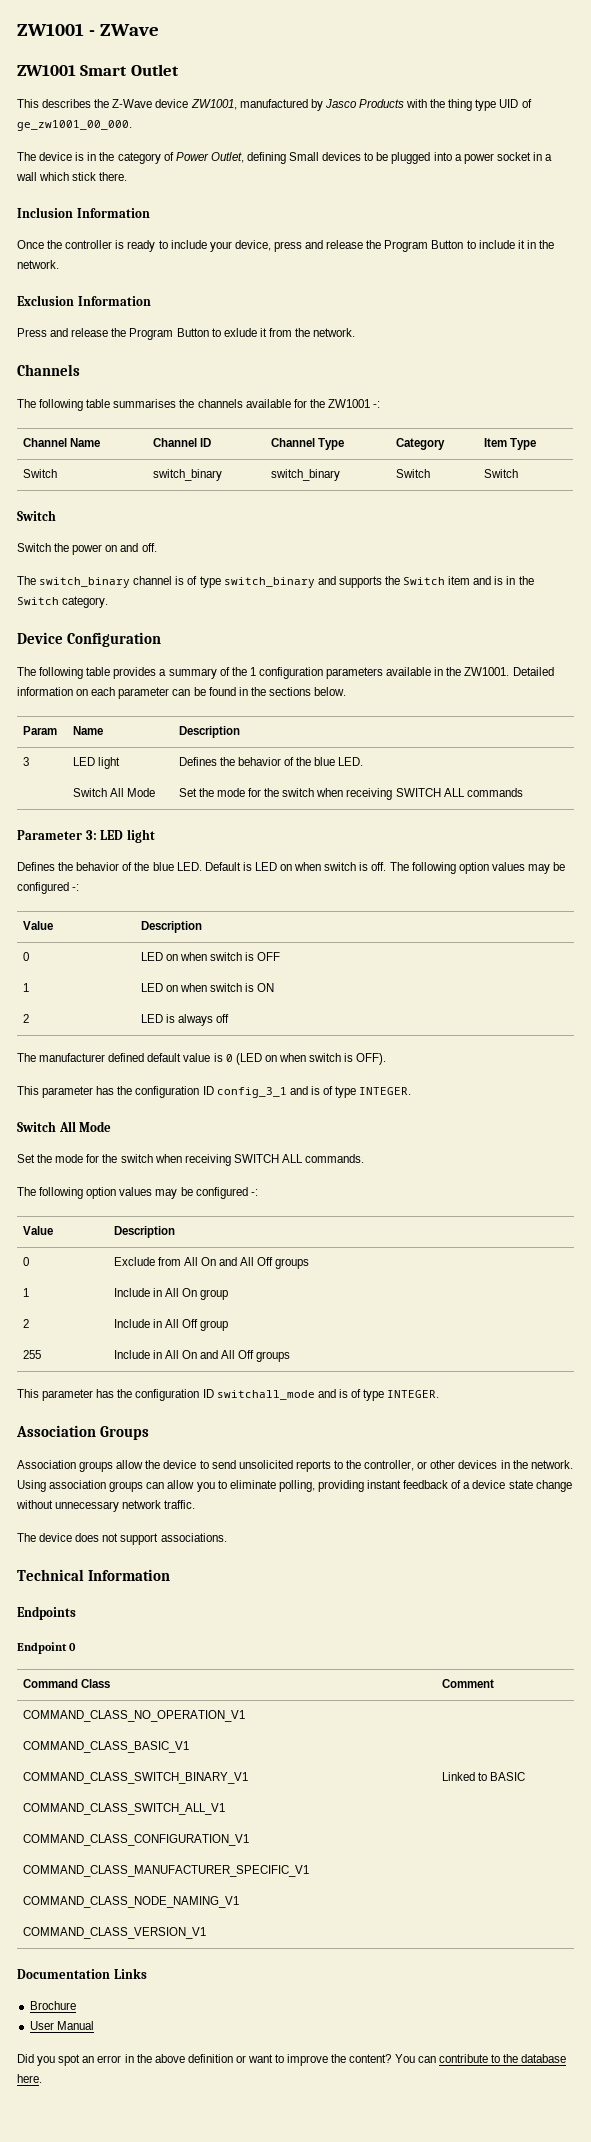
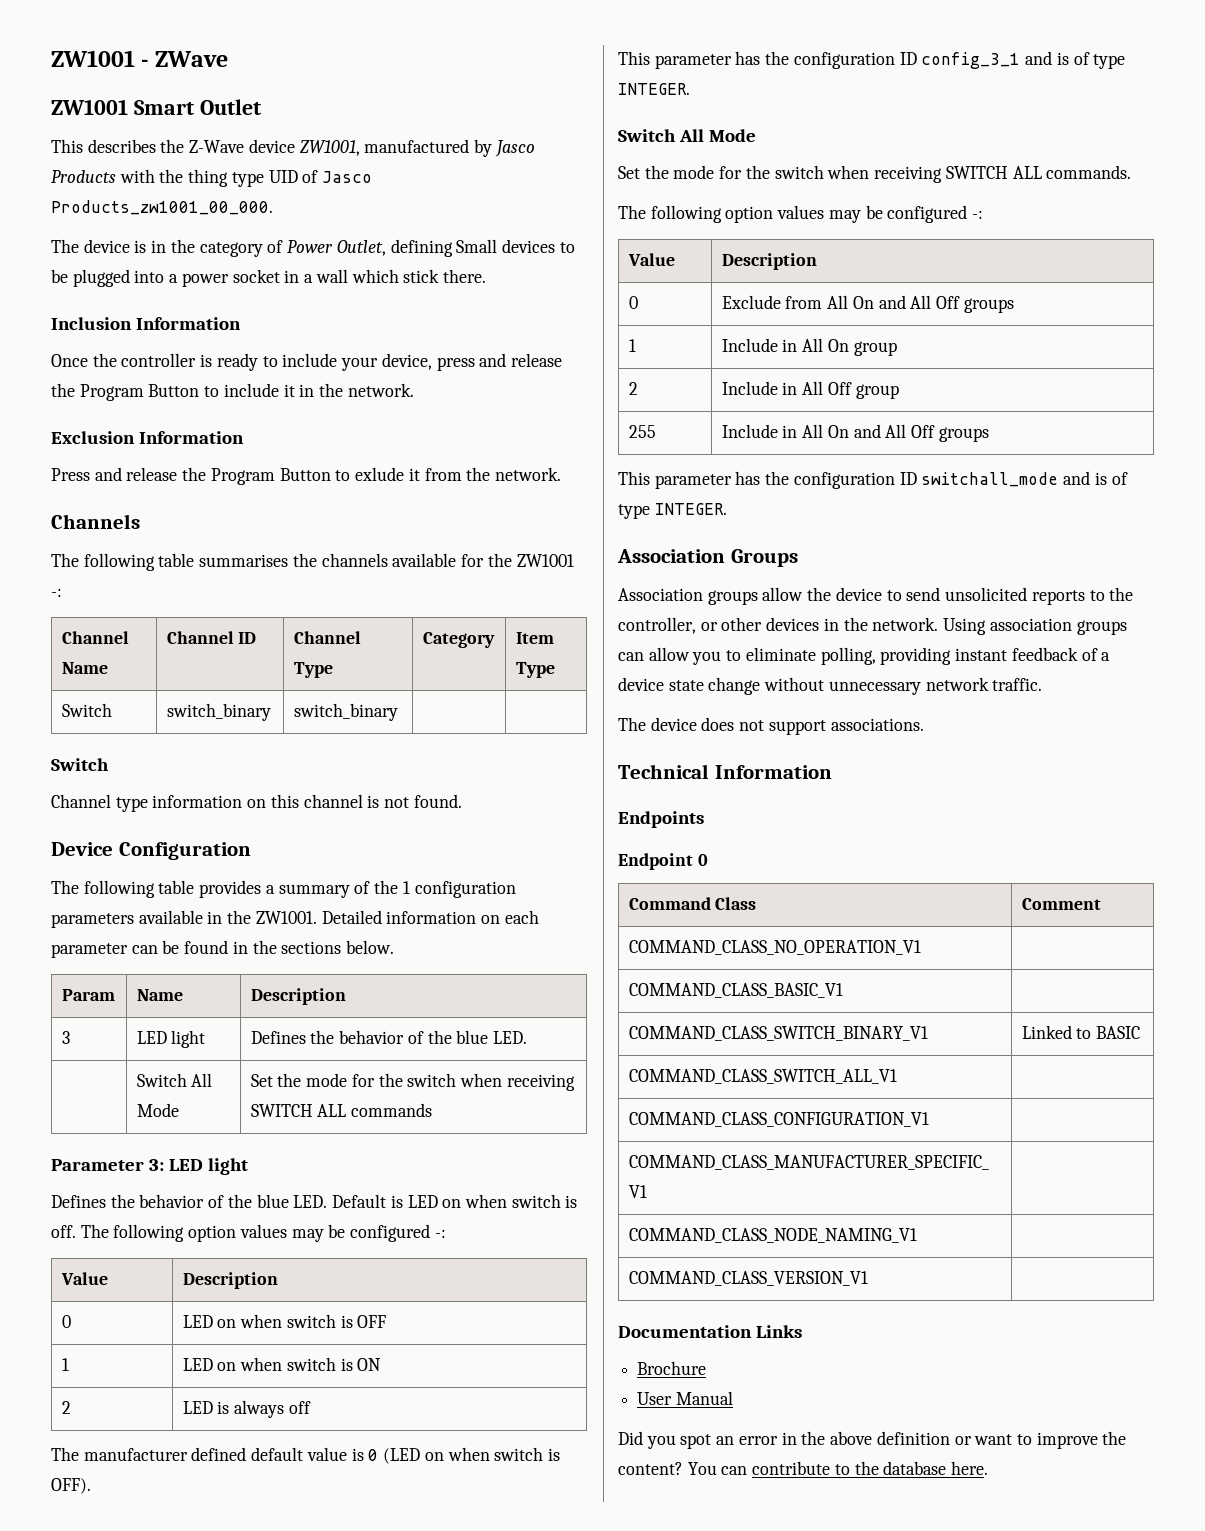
[17,120,132,131] ge_zw1001_00_000. -> [322,171,373,183] [51,200,273,215] Jasco Products_zw1001_00_000.
[395,469,430,478] [483,469,518,478] [17,510,56,521] [17,543,157,555] [17,576,534,588] [17,596,109,608] Switch | Switch // Switch // Switch the power on and off. // The switch_binary channel is of type switch_binary and supports the Switch item and is in the Switch category. -> [51,758,109,771] [51,794,462,812] | // Switch // Channel type information on this channel is not found.

